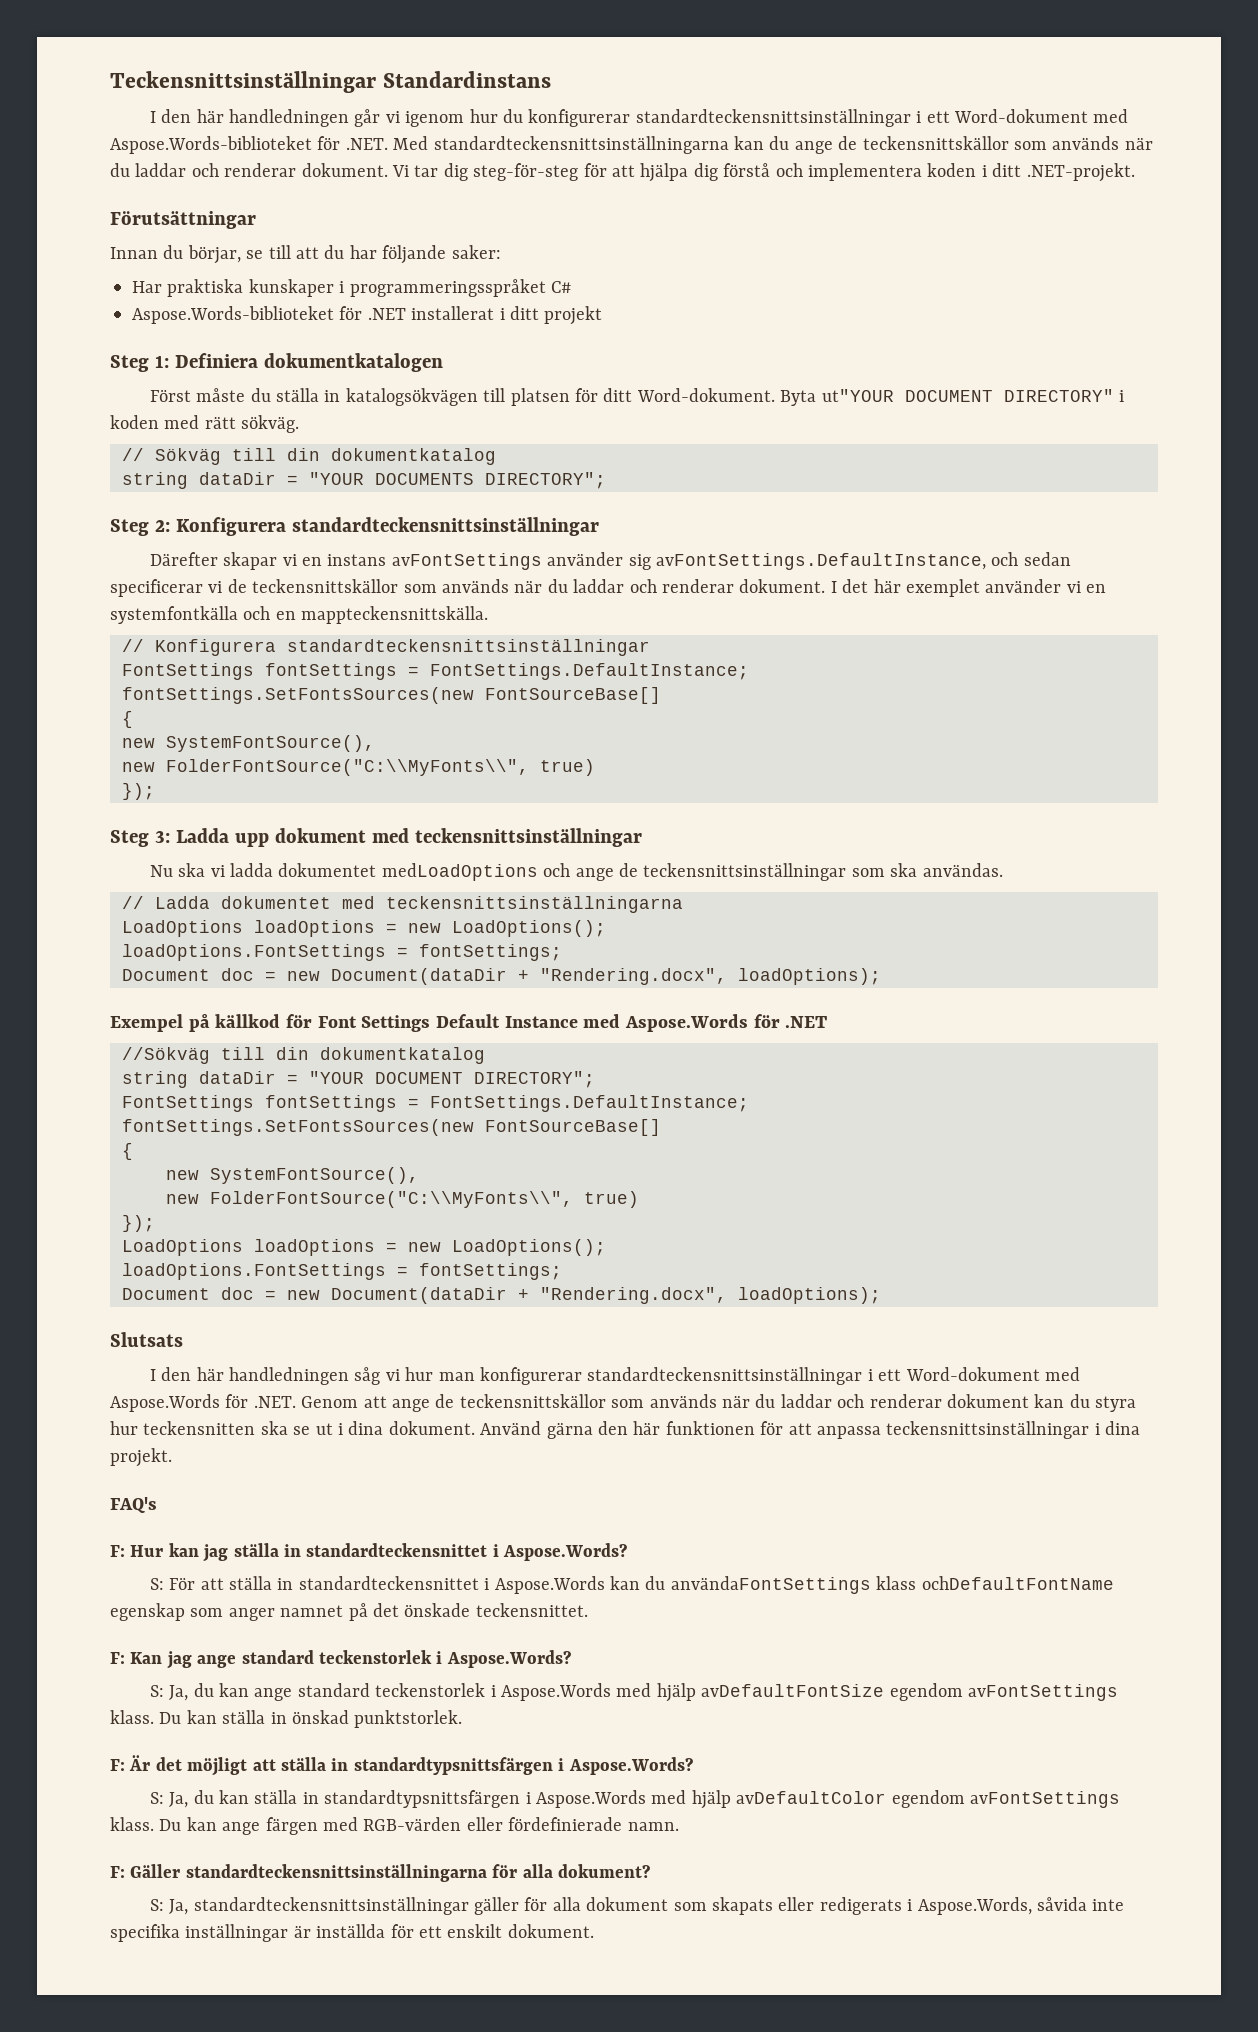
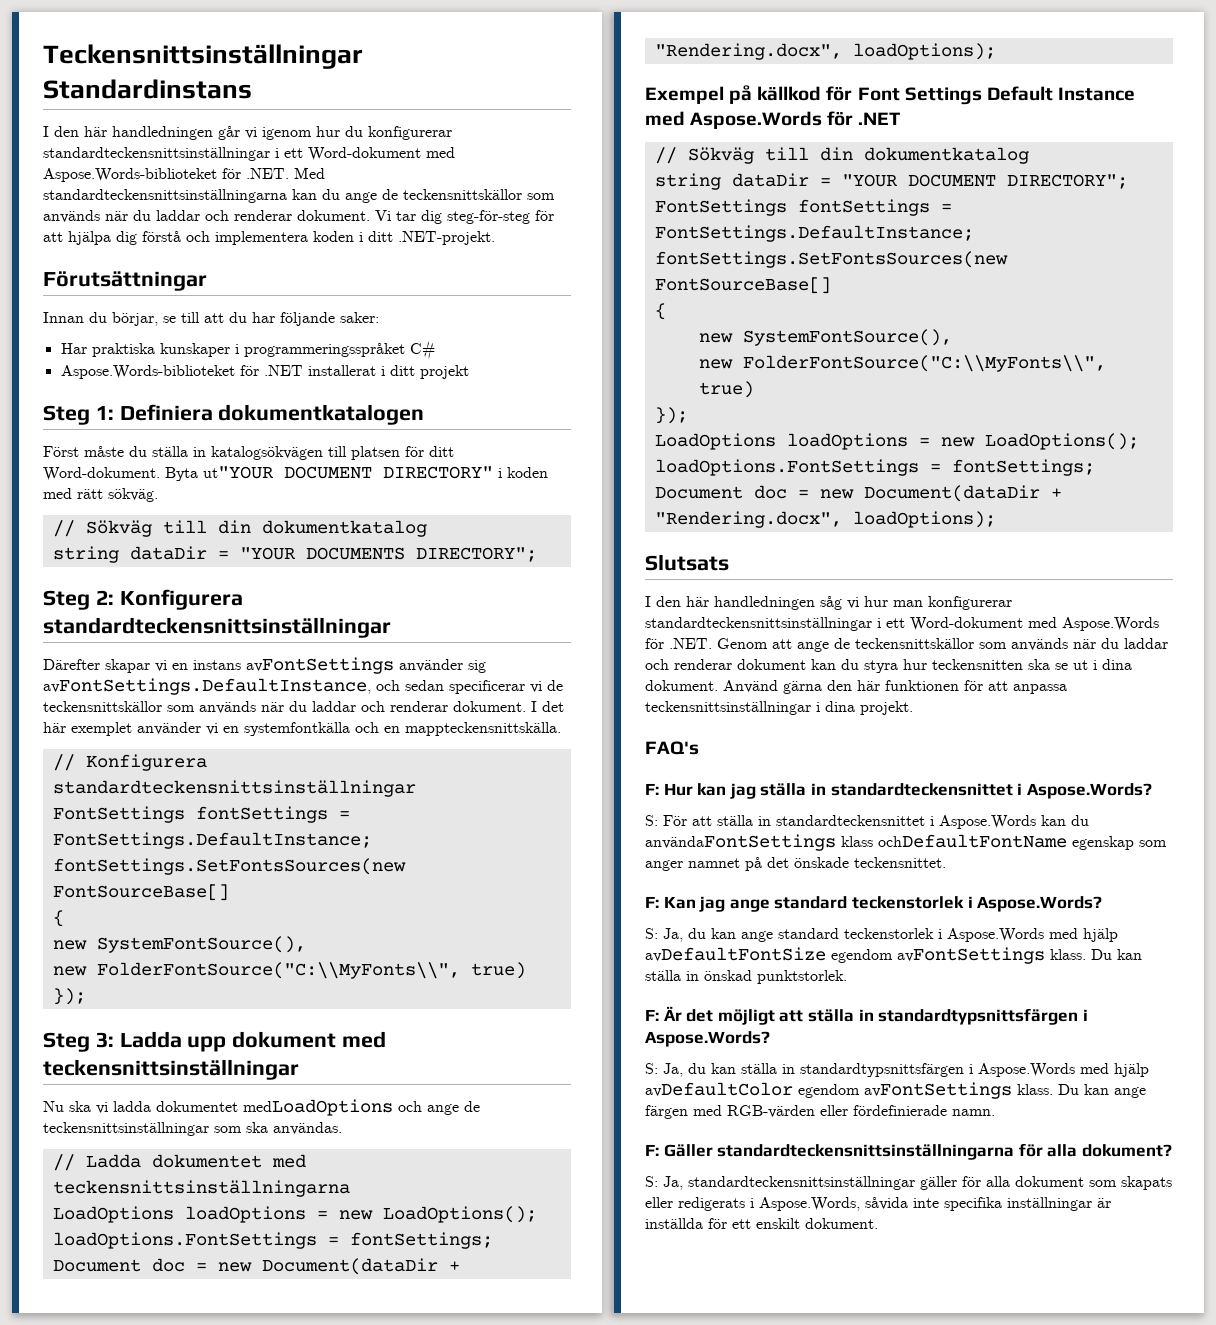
[122,1047,210,1064] //Sökväg -> [654,147,754,164] // Sökväg

